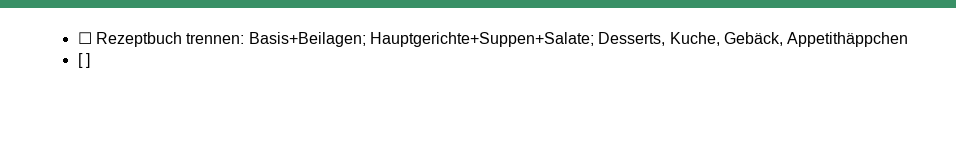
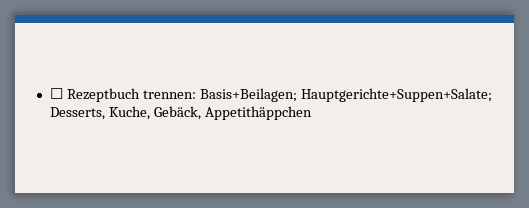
[77,53,90,68] // [ ] -> (312, 113) none

